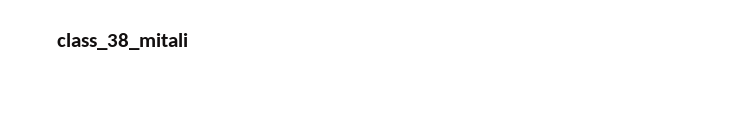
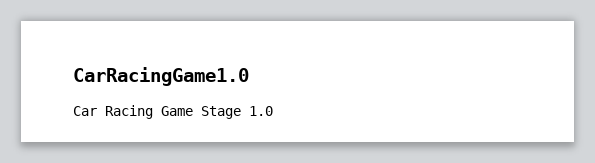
[57,33,188,50] class_38_mitali -> [73,67,249,86] [73,105,273,119] CarRacingGame1.0 // Car Racing Game Stage 1.0

